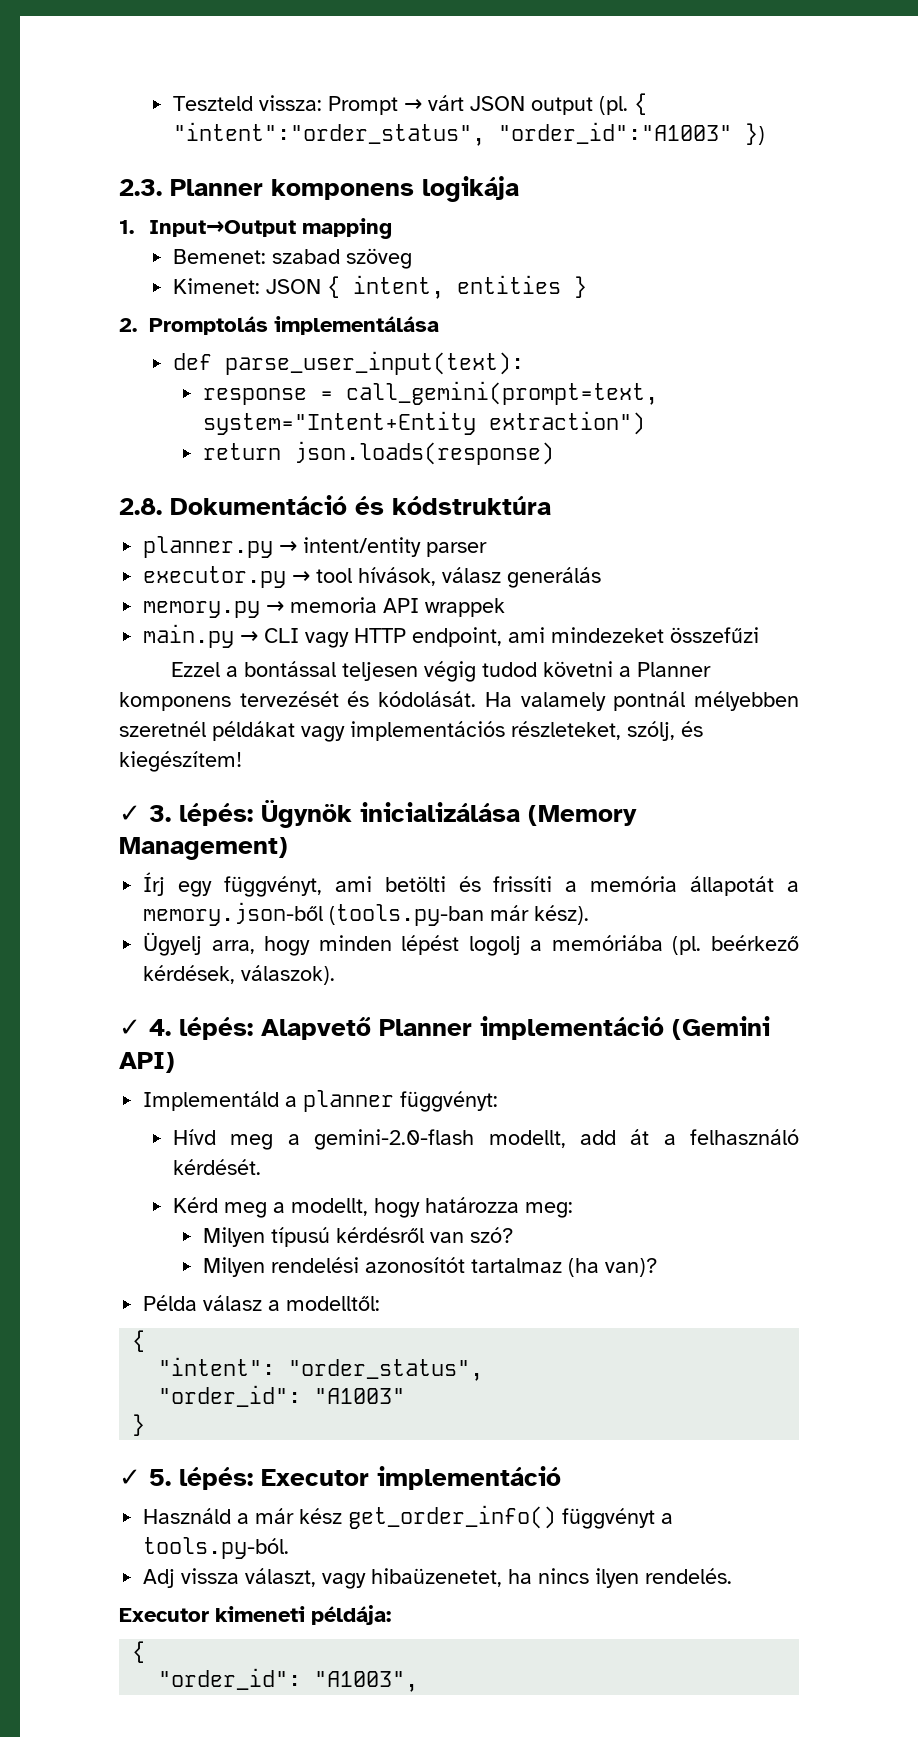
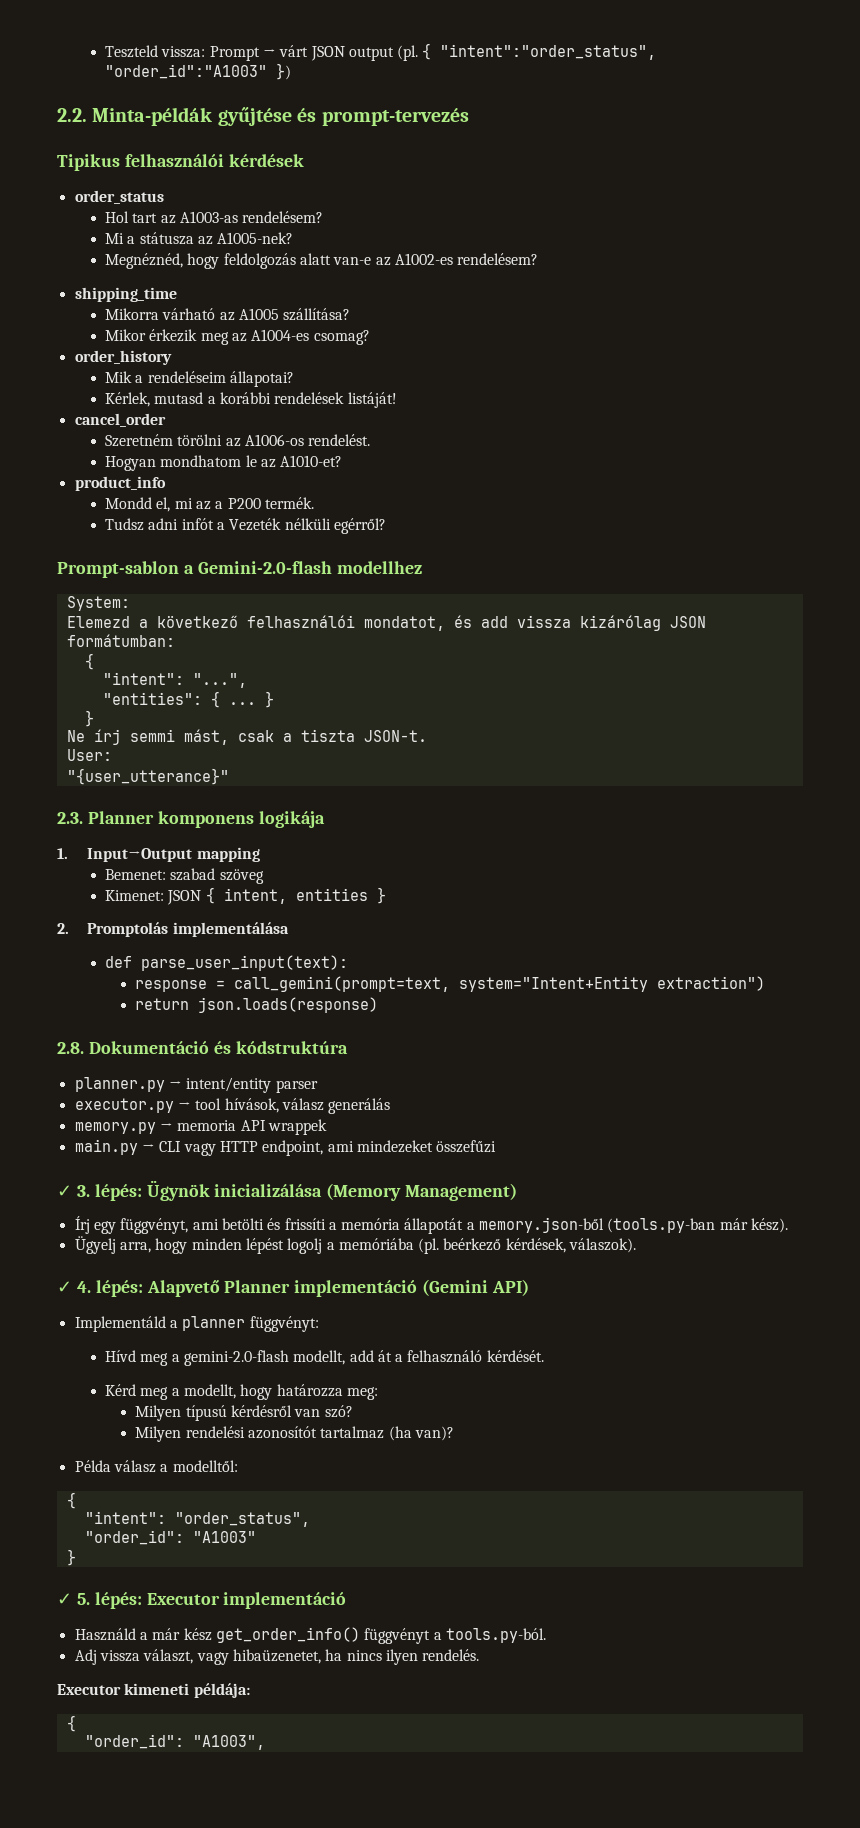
(766, 134) none -> [57,107,469,126] [57,154,304,171] [74,190,164,204] [104,211,324,224] [104,232,294,245] [104,253,539,269] [74,287,177,302] [104,308,351,321] [104,329,370,345] [74,350,172,365] [104,371,294,387] [104,392,397,408] [74,413,166,427] [104,434,371,447] [104,455,343,471] [74,476,166,491] [104,497,314,512] [104,518,386,534] [57,561,422,578] [66,596,130,611] [66,615,706,631] [66,634,175,647] [84,653,94,670] [102,672,247,688] [102,691,274,708] [84,710,94,727] [66,729,427,745] [66,749,112,761] [66,768,229,785] // 2.2. Minta-példák gyűjtése és prompt-tervezés // Tipikus felhasználói kérdések // order_status // Hol tart az A1003-as rendelésem? // Mi a státusza az A1005-nek? // Megnéznéd, hogy feldolgozás alatt van-e az A1002-es rendelésem? // shipping_time // Mikorra várható az A1005 szállítása? // Mikor érkezik meg az A1004-es csomag? // order_history // Mik a rendeléseim állapotai? // Kérlek, mutasd a korábbi rendelések listáját! // cancel_order // Szeretném törölni az A1006-os rendelést. // Hogyan mondhatom le az A1010-et? // product_info // Mondd el, mi az a P200 termék. // Tudsz adni infót a Vezeték nélküli egérről? // Prompt-sablon a Gemini-2.0-flash modellhez // System: // Elemezd a következő felhasználói mondatot, és add vissza kizárólag JSON formátumban: // { // "intent": "...", // "entities": { ... } // } // Ne írj semmi mást, csak a tiszta JSON-t. // User: // "{user_utterance}"
[171,661,712,682] [119,691,799,711] [119,721,703,742] [119,751,242,772] // Ezzel a bontással teljesen végig tudod követni a Planner komponens tervezését és kódolását. Ha valamely pontnál mélyebben szeretnél példákat vagy implementációs részleteket, szólj, és kiegészítem! -> (497, 1146) none

